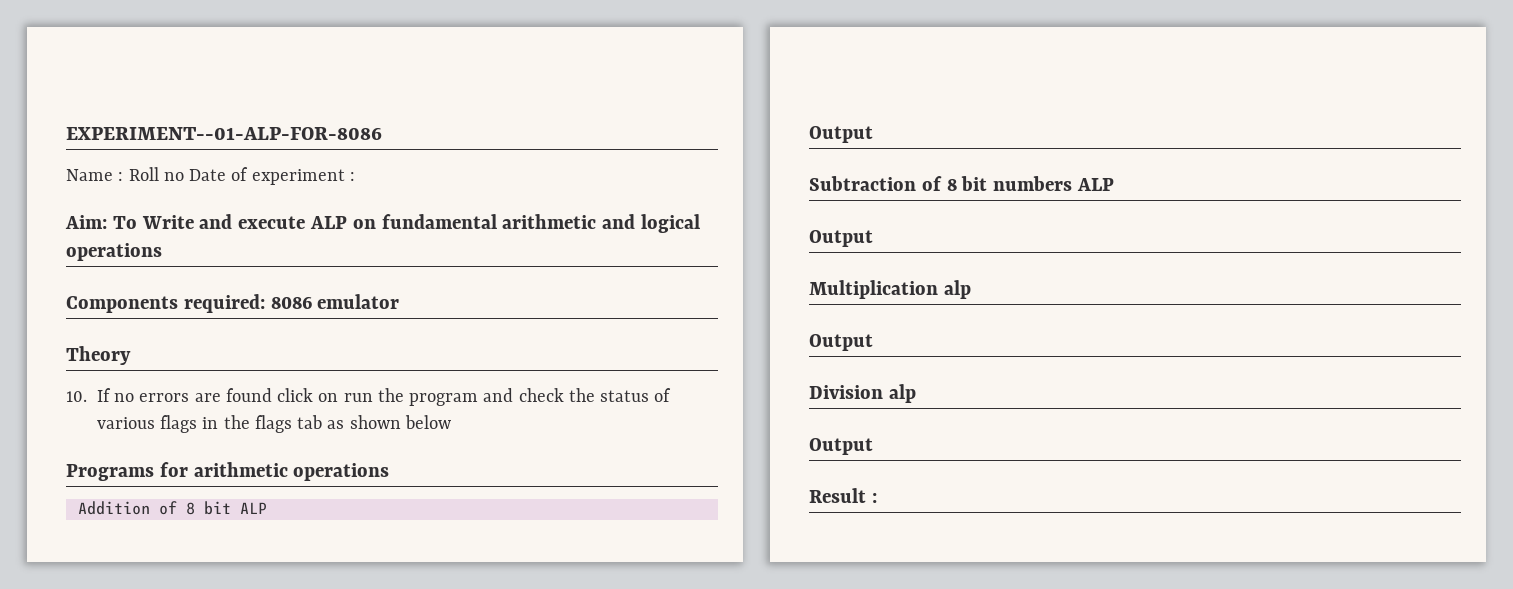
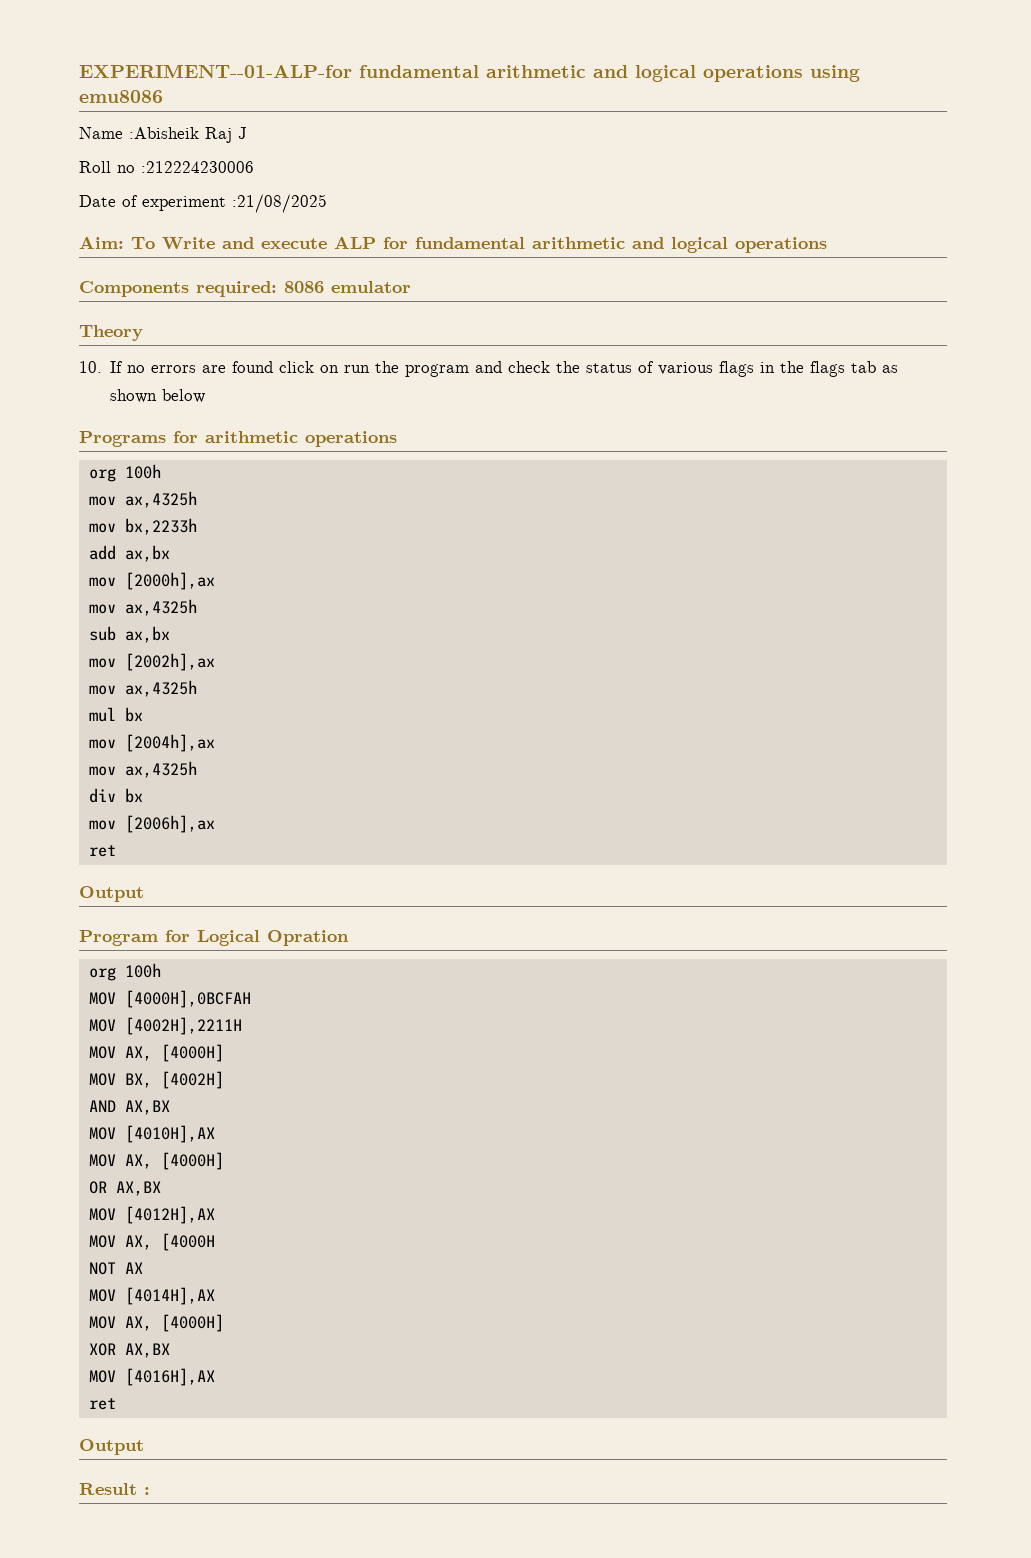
[66,127,382,140] [66,169,124,181] EXPERIMENT--01-ALP-FOR-8086 // Name : -> [79,64,860,82] [79,90,163,103] [79,127,247,143] EXPERIMENT--01-ALP-for fundamental arithmetic and logical operations using emu8086 // Name :Abisheik Raj J //
(184, 176) none -> [141,161,254,173] :212224230006 //
[349,172,355,181] : -> [232,194,327,213] :21/08/2025
[352,219,376,229] on -> [383,237,408,249] for
[77,501,267,515] [809,126,873,143] [809,176,1115,191] [809,230,873,247] [809,280,971,299] [809,334,873,351] [809,384,916,403] Addition of 8 bit ALP // Output // Subtraction of 8 bit numbers ALP // Output // Multiplication alp // Output // Division alp -> [88,464,161,482] [88,491,197,508] [88,518,197,535] [88,545,170,562] [88,572,215,590] [88,599,197,616] [88,626,170,643] [88,653,215,671] [88,680,197,697] [88,707,143,722] [88,734,215,752] [88,761,197,778] [88,788,143,803] [88,815,215,833] [88,845,116,857] [79,886,144,902] [79,930,349,946] [88,963,161,981] [88,990,251,1008] [88,1017,242,1035] [88,1044,224,1062] [88,1071,224,1089] [88,1100,170,1115] [88,1125,215,1143] [88,1152,224,1170] [88,1181,161,1196] [88,1206,215,1224] [88,1233,215,1251] [88,1262,143,1275] [88,1287,215,1305] [88,1314,224,1332] [88,1343,170,1358] [88,1368,215,1386] [88,1398,116,1410] org 100h // mov ax,4325h // mov bx,2233h // add ax,bx // mov [2000h],ax // mov ax,4325h // sub ax,bx // mov [2002h],ax // mov ax,4325h // mul bx // mov [2004h],ax // mov ax,4325h // div bx // mov [2006h],ax // ret // Output // Program for Logical Opration // org 100h // MOV [4000H],0BCFAH // MOV [4002H],2211H // MOV AX, [4000H] // MOV BX, [4002H] // AND AX,BX // MOV [4010H],AX // MOV AX, [4000H] // OR AX,BX // MOV [4012H],AX // MOV AX, [4000H // NOT AX // MOV [4014H],AX // MOV AX, [4000H] // XOR AX,BX // MOV [4016H],AX // ret

